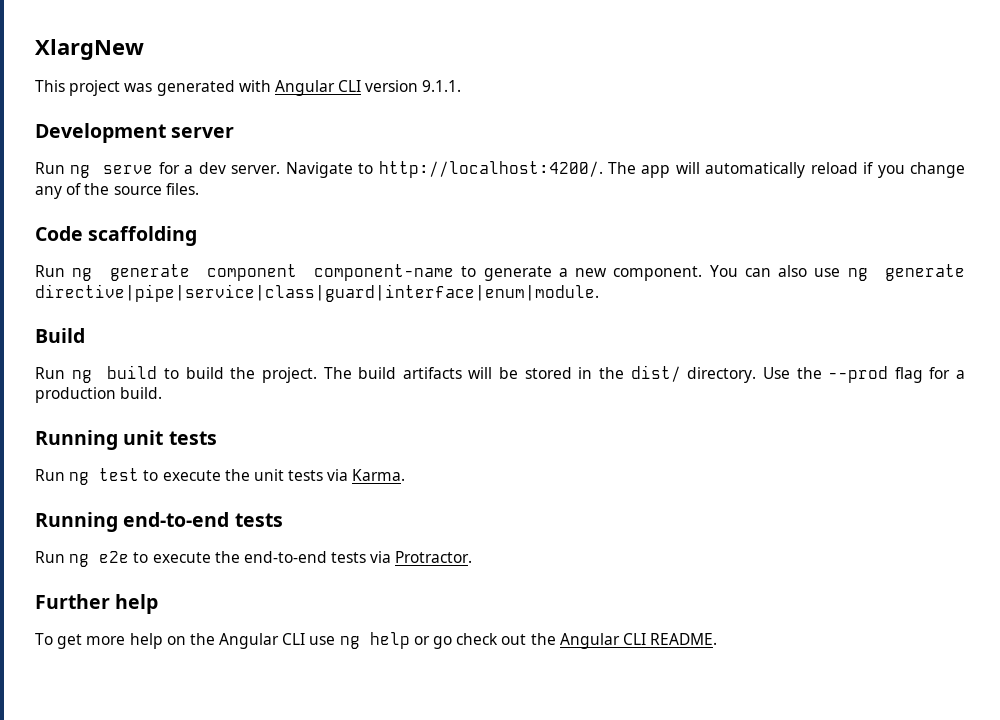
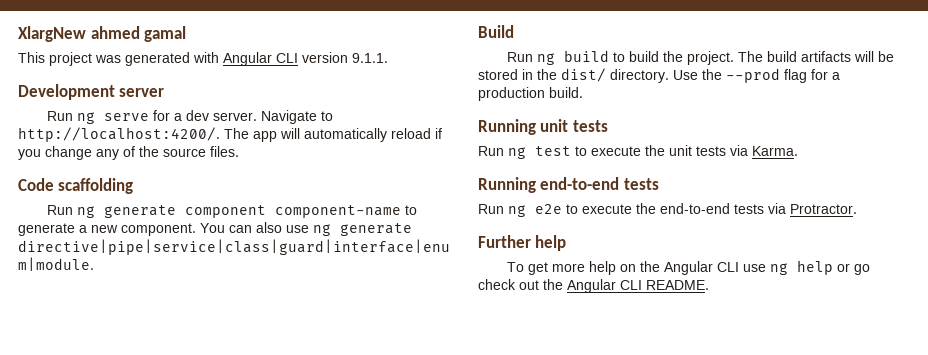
(144, 49) none -> [90,26,187,42] ahmed gamal

